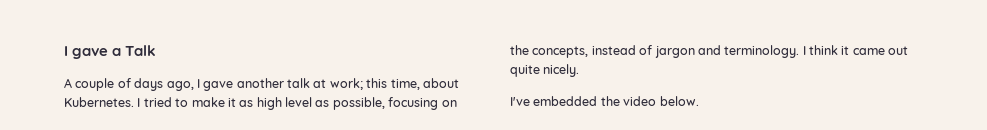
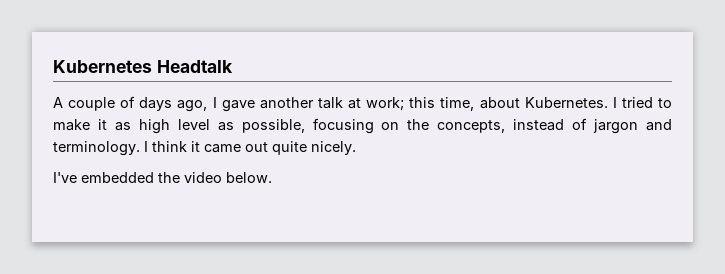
[64,45,157,59] I gave a Talk -> [53,60,233,73] Kubernetes Headtalk

